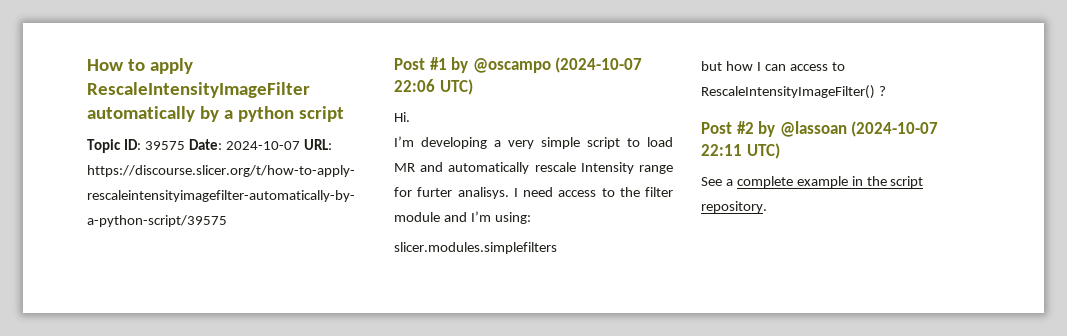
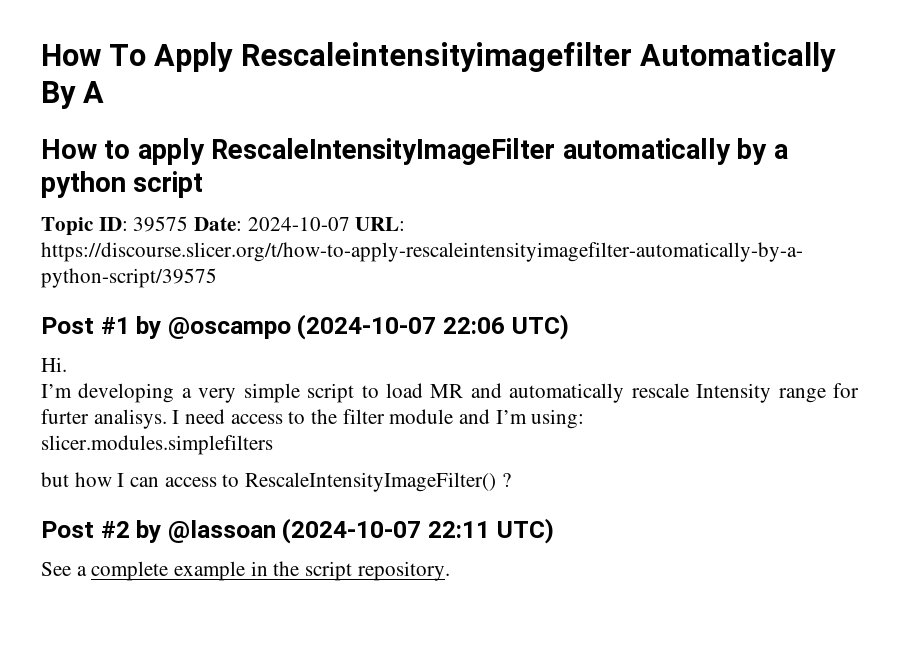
[87,59,124,71] How -> [41,42,836,72] [41,81,105,109] [41,139,97,159] How To Apply Rescaleintensityimagefilter Automatically By A // How

